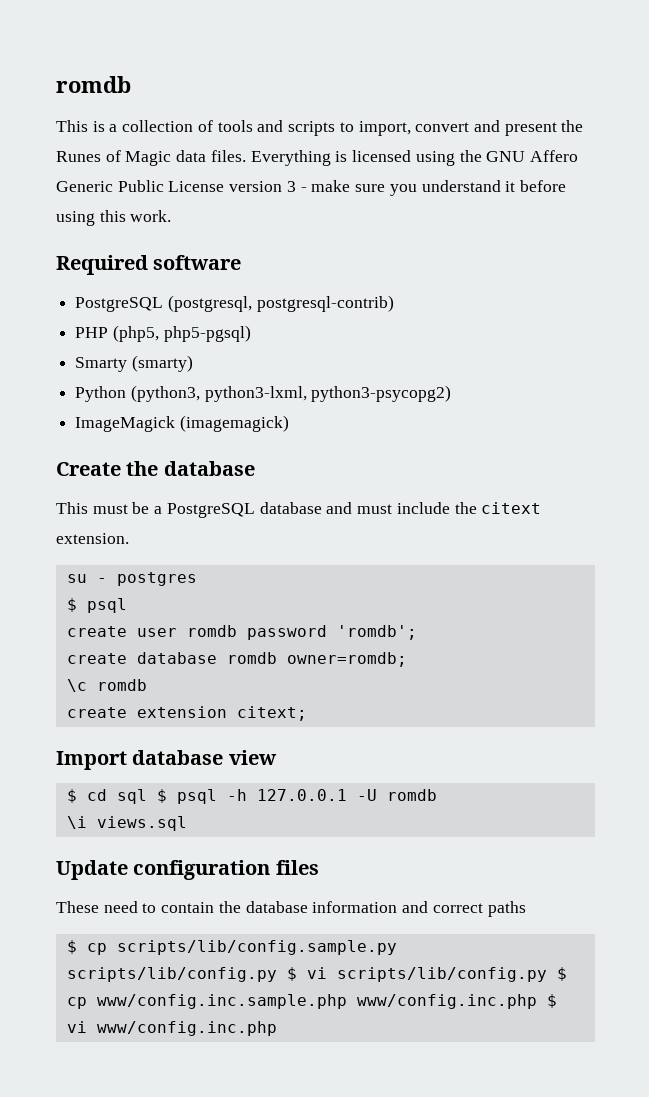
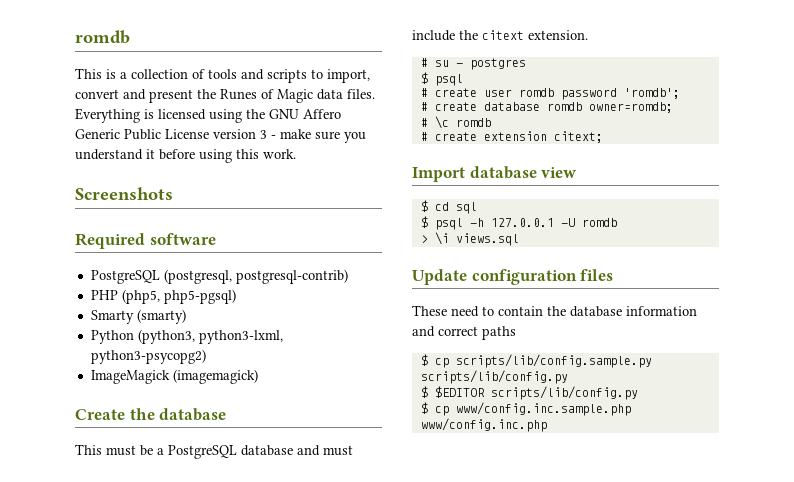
(172, 216) none -> [75,187,173,200] // Screenshots
(129, 538) none -> [420,58,428,67] #
(127, 605) none -> [420,88,428,97] #
(417, 632) none -> [420,102,428,111] #
(407, 659) none -> [420,118,428,127] #
(147, 685) none -> [420,132,428,141] #
(147, 796) none -> (477, 208) //
(437, 795) none -> [420,235,428,243] >
[286,967,547,982] $ vi scripts/lib/config.py -> [420,386,638,400] // $ $EDITOR scripts/lib/config.py //
[546,994,557,1008] [66,1021,277,1036] $ vi www/config.inc.php -> (547, 425) none

